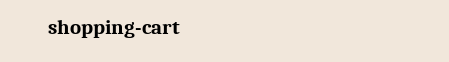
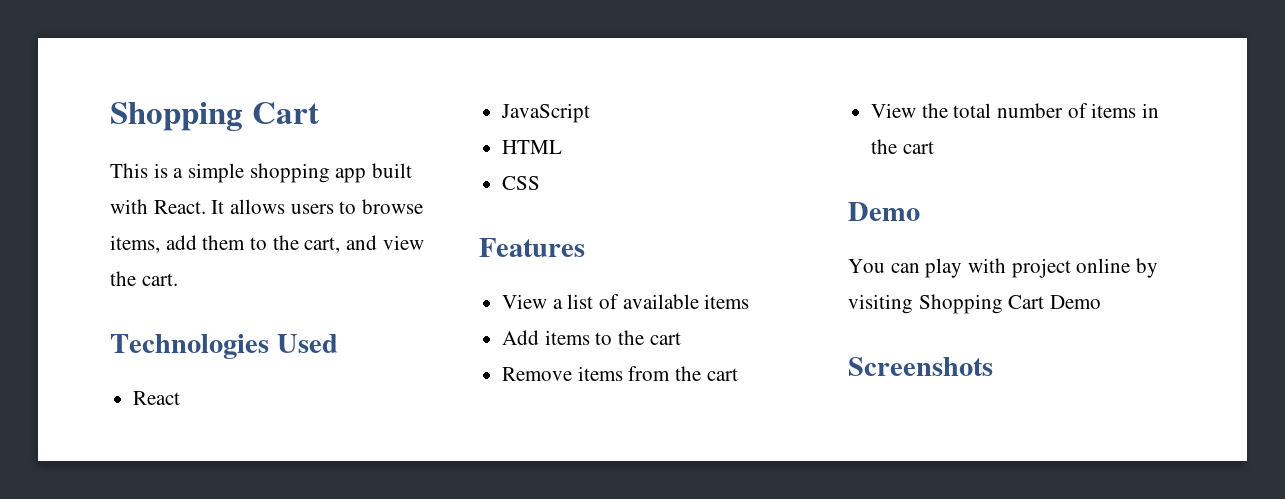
[48,19,180,38] shopping-cart -> [110,102,319,131] [110,163,413,183] [110,199,424,214] [110,235,424,253] [110,271,178,286] [110,334,338,359] [133,391,181,405] [501,103,591,123] [502,140,563,154] [502,176,541,190] [479,238,585,257] [502,294,750,309] [502,330,681,345] [502,366,738,381] [871,103,1160,118] [871,139,934,154] [848,202,920,221] [848,258,1159,278] [848,294,1102,314] [848,357,993,376] Shopping Cart // This is a simple shopping app built with React. It allows users to browse items, add them to the cart, and view the cart. // Technologies Used // React // JavaScript // HTML // CSS // Features // View a list of available items // Add items to the cart // Remove items from the cart // View the total number of items in the cart // Demo // You can play with project online by visiting Shopping Cart Demo // Screenshots

